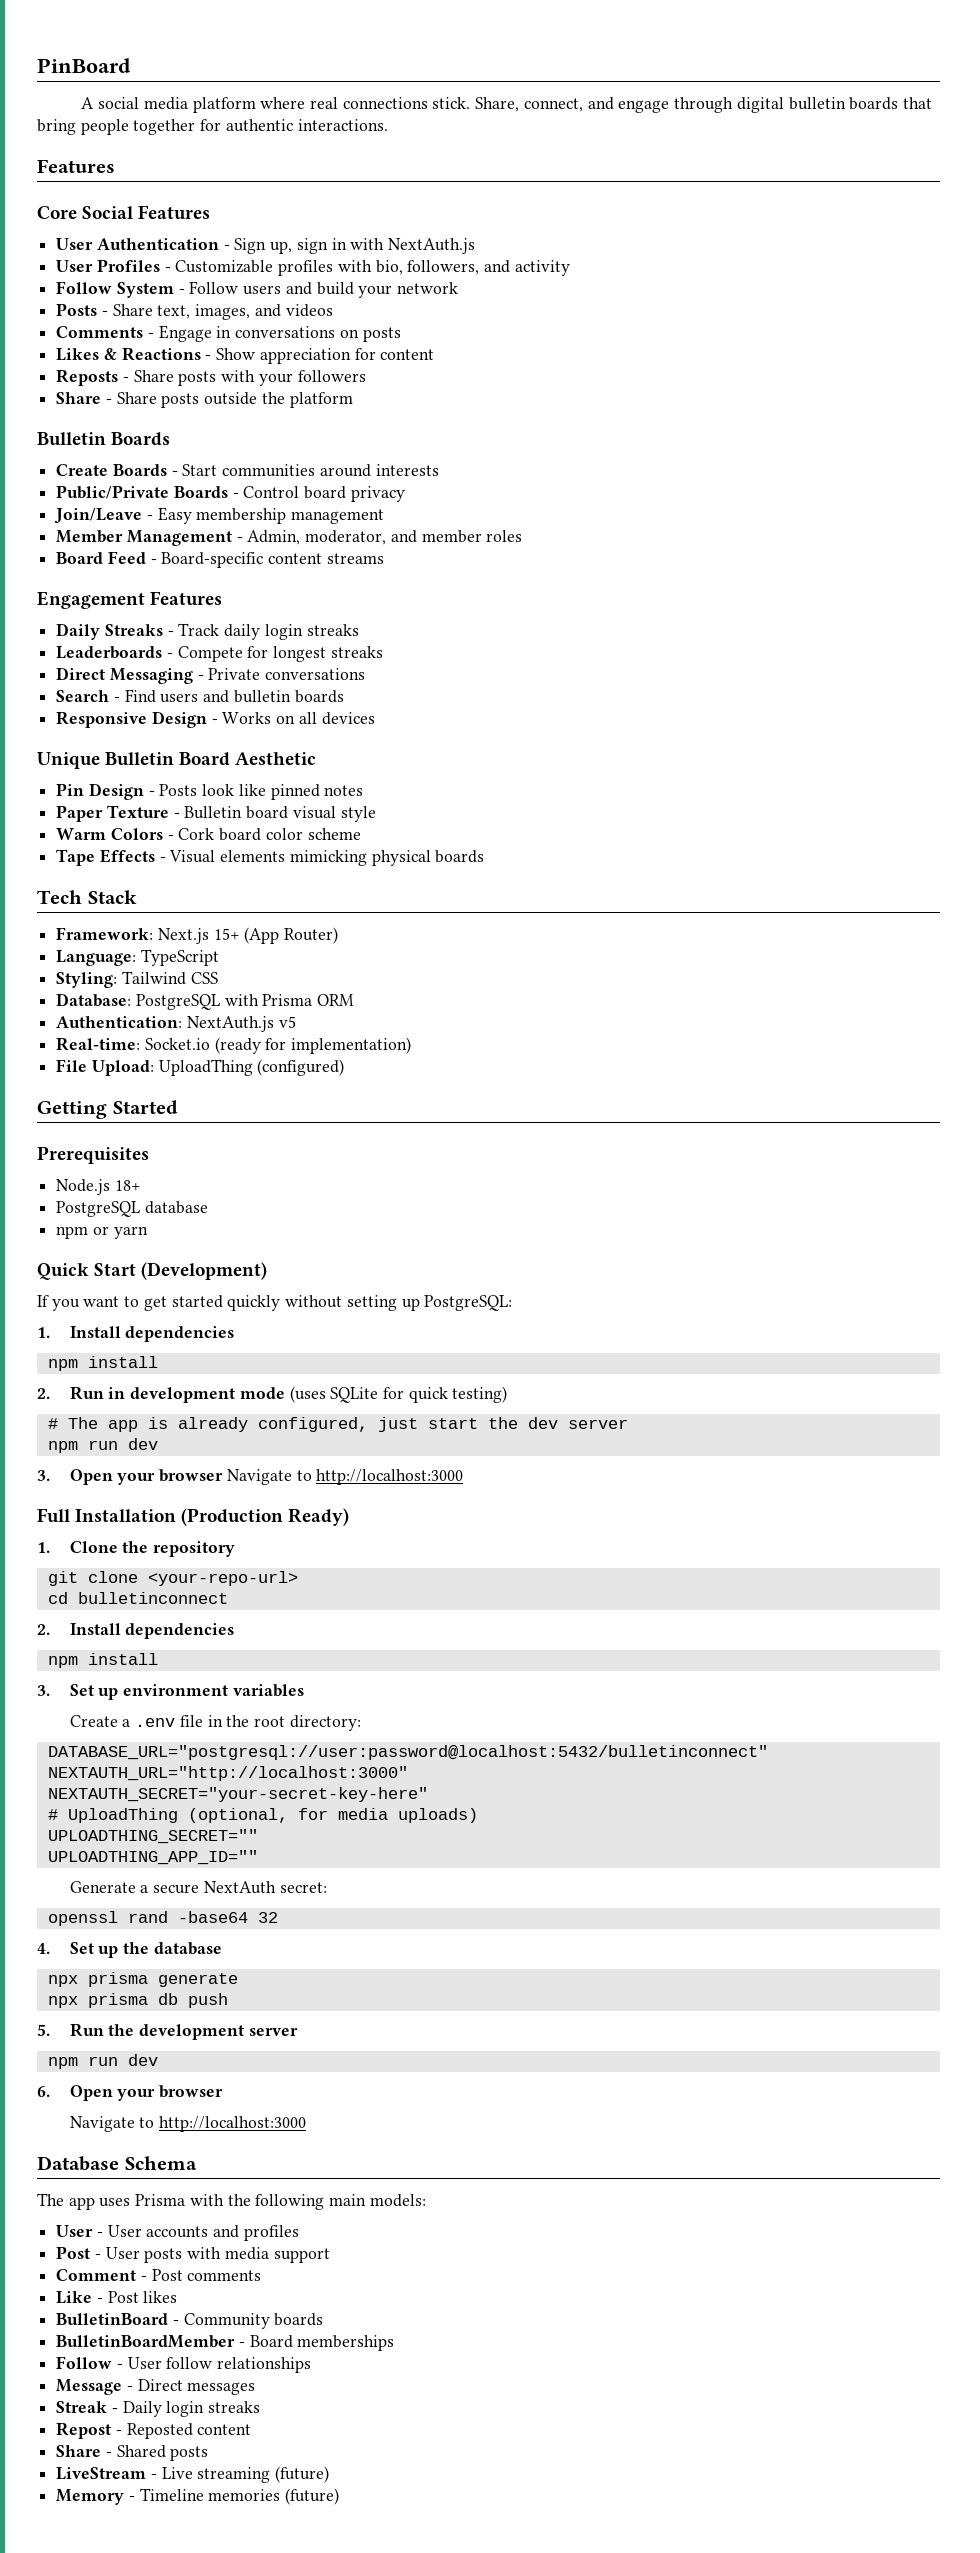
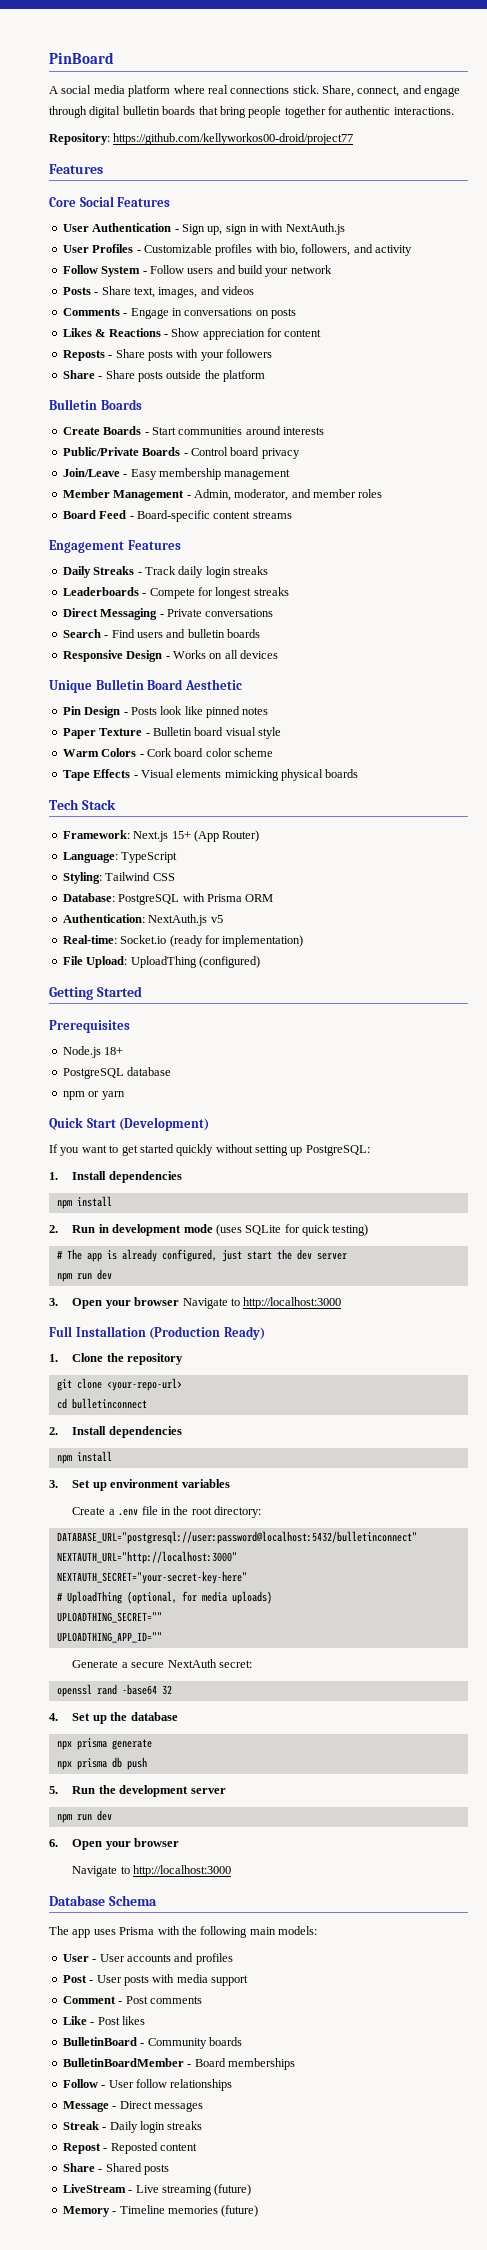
(388, 125) none -> [49,133,354,145] // Repository: https://github.com/kellyworkos00-droid/project77

